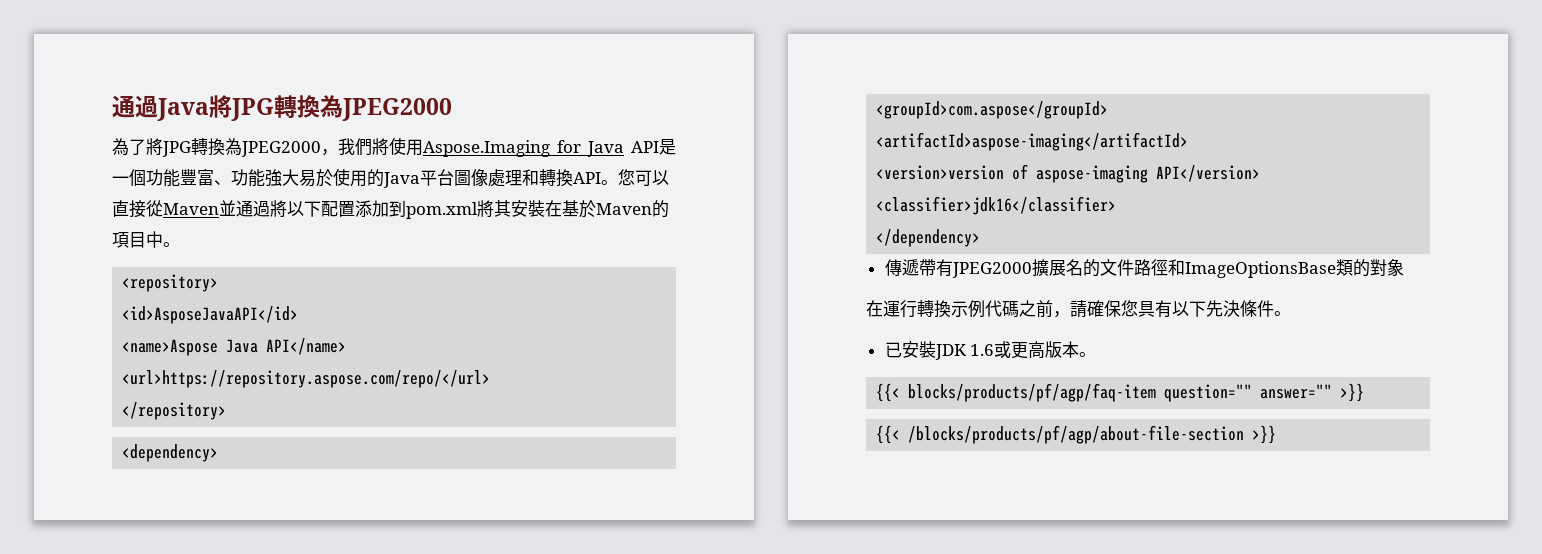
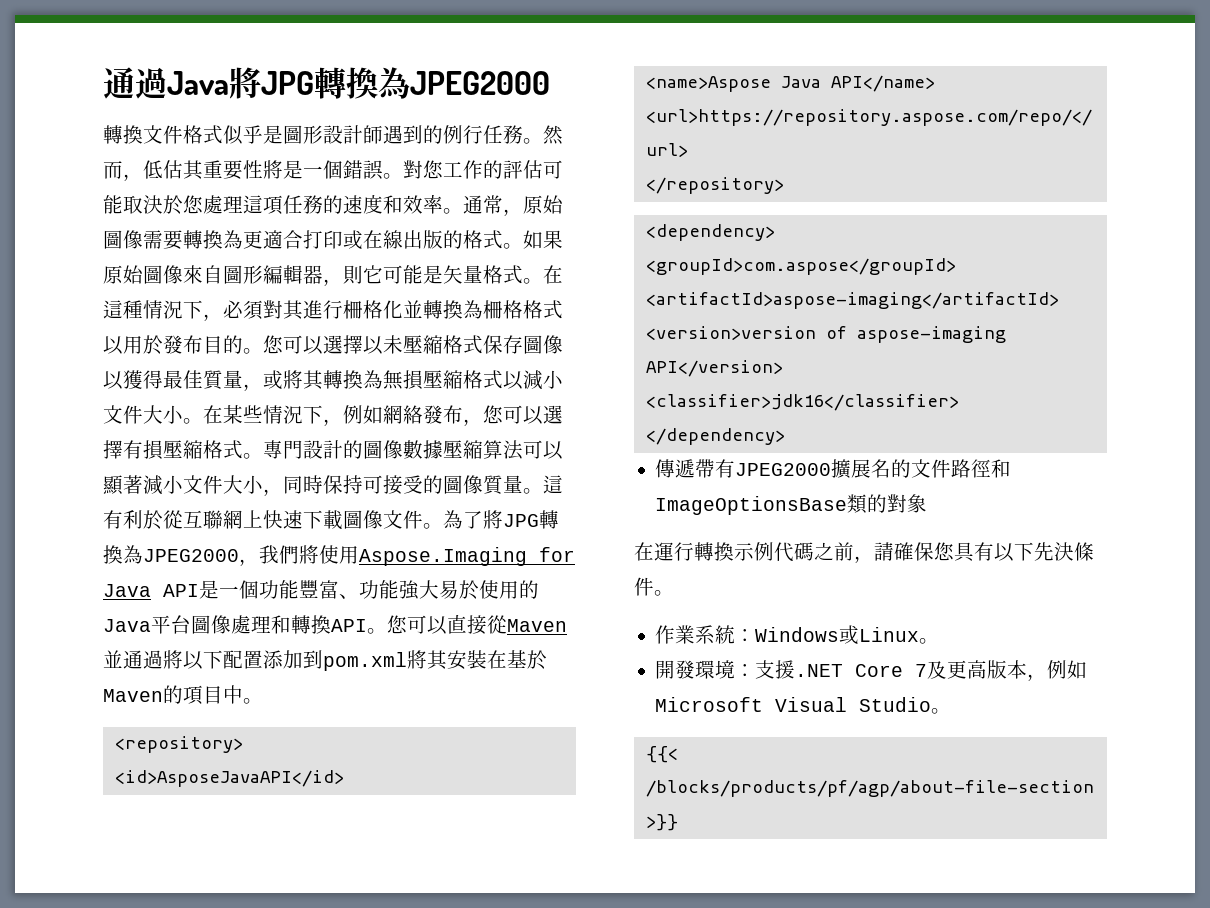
(452, 109) none -> [103,125,563,145] [103,160,563,181] [103,195,564,216] [103,230,563,250] [103,265,563,286] [103,300,563,321] [103,335,563,355] [103,370,563,391] [103,405,563,426] [103,440,563,460] [102,475,563,496] [103,510,443,530] 轉換文件格式似乎是圖形設計師遇到的例行任務。然而，低估其重要性將是一個錯誤。對您工作的評估可能取決於您處理這項任務的速度和效率。通常，原始圖像需要轉換為更適合打印或在線出版的格式。如果原始圖像來自圖形編輯器，則它可能是矢量格式。在這種情況下，必須對其進行柵格化並轉換為柵格格式以用於發布目的。您可以選擇以未壓縮格式保存圖像以獲得最佳質量，或將其轉換為無損壓縮格式以減小文件大小。在某些情況下，例如網絡發布，您可以選擇有損壓縮格式。專門設計的圖像數據壓縮算法可以顯著減小文件大小，同時保持可接受的圖像質量。這有利於從互聯網上快速下載圖像文件。
[884,341,1097,360] [876,383,1365,402] 已安裝JDK 1.6或更高版本。 // {{< blocks/products/pf/agp/faq-item question="" answer="" >}} -> [655,625,940,645] [655,660,1088,681] [655,697,952,714] 作業系統：Windows或Linux。 // 開發環境：支援.NET Core 7及更高版本，例如Microsoft Visual Studio。

